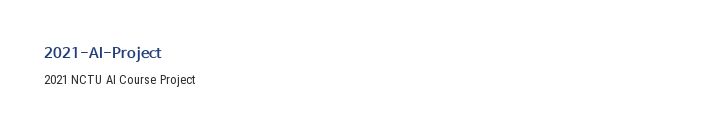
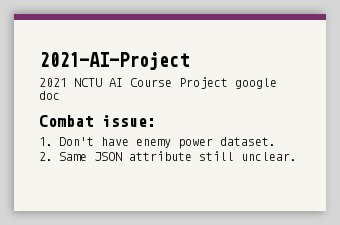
(195, 81) none -> [235,78,277,89] [39,91,60,100] [39,115,156,127] [39,137,276,149] [39,151,297,161] google doc // Combat issue: // 1. Don't have enemy power dataset. // 2. Same JSON attribute still unclear.

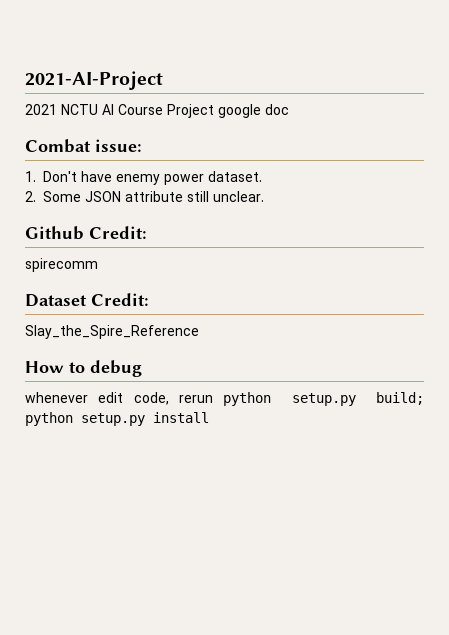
[58,152,87,161] Same -> [43,191,81,202] Some
(297, 156) none -> [25,226,147,240] [25,258,98,272] [25,293,149,307] [25,325,199,339] [25,360,142,377] [25,392,424,406] [25,412,209,426] // Github Credit: // spirecomm // Dataset Credit: // Slay_the_Spire_Reference // How to debug // whenever edit code, rerun python setup.py build; python setup.py install

